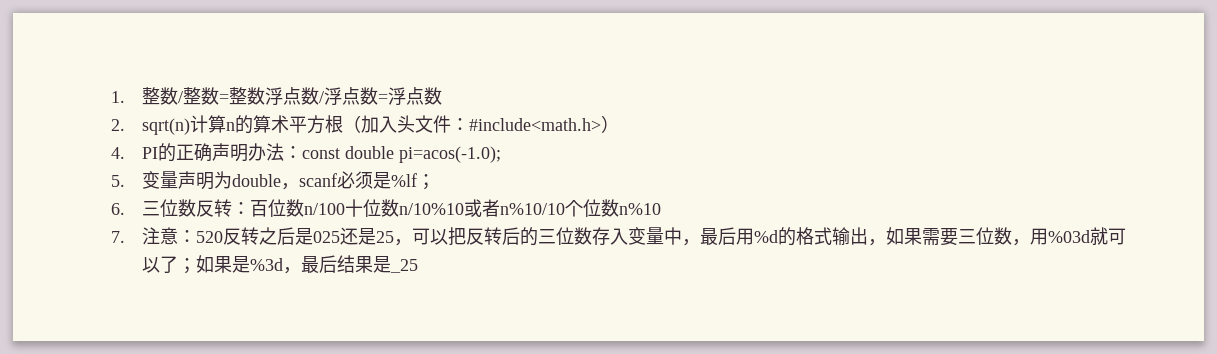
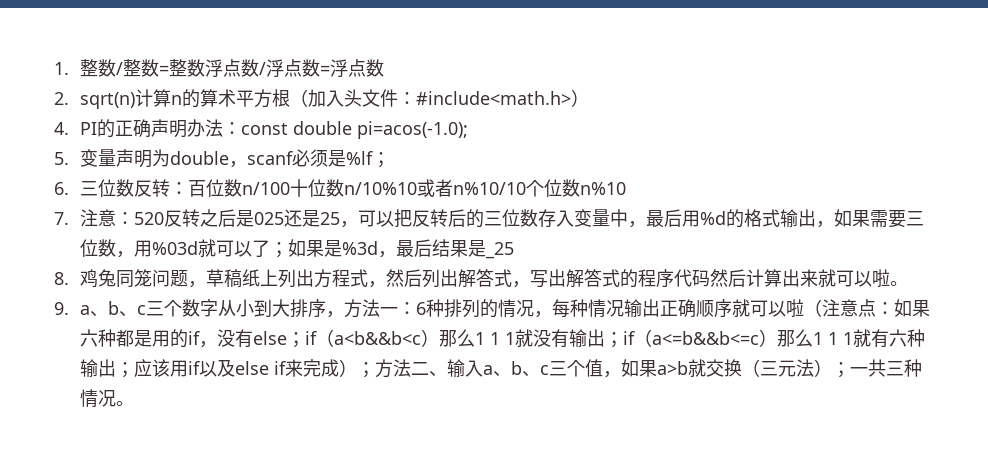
(418, 266) none -> [54,269,908,288] [54,299,930,318] [79,329,925,348] [79,359,922,378] [79,389,134,408] // 8.鸡兔同笼问题，草稿纸上列出方程式，然后列出解答式，写出解答式的程序代码然后计算出来就可以啦。 // 9. a、b、c三个数字从小到大排序，方法一：6种排列的情况，每种情况输出正确顺序就可以啦（注意点：如果六种都是用的if，没有else；if（a<b&&b<c）那么1 1 1就没有输出；if（a<=b&&b<=c）那么1 1 1就有六种输出；应该用if以及else if来完成）；方法二、输入a、b、c三个值，如果a>b就交换（三元法）；一共三种情况。

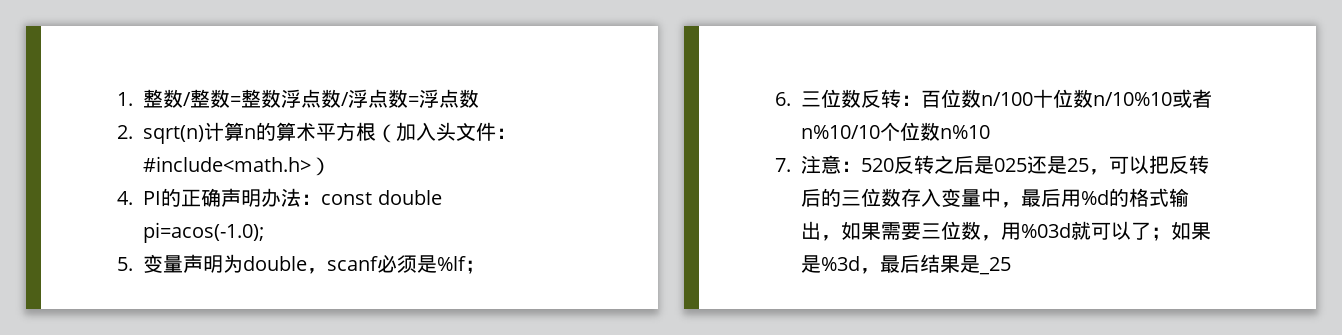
[54,269,908,288] [54,299,930,318] [79,329,925,348] [79,359,922,378] [79,389,134,408] // 8.鸡兔同笼问题，草稿纸上列出方程式，然后列出解答式，写出解答式的程序代码然后计算出来就可以啦。 // 9. a、b、c三个数字从小到大排序，方法一：6种排列的情况，每种情况输出正确顺序就可以啦（注意点：如果六种都是用的if，没有else；if（a<b&&b<c）那么1 1 1就没有输出；if（a<=b&&b<=c）那么1 1 1就有六种输出；应该用if以及else if来完成）；方法二、输入a、b、c三个值，如果a>b就交换（三元法）；一共三种情况。 -> (1012, 266) none

